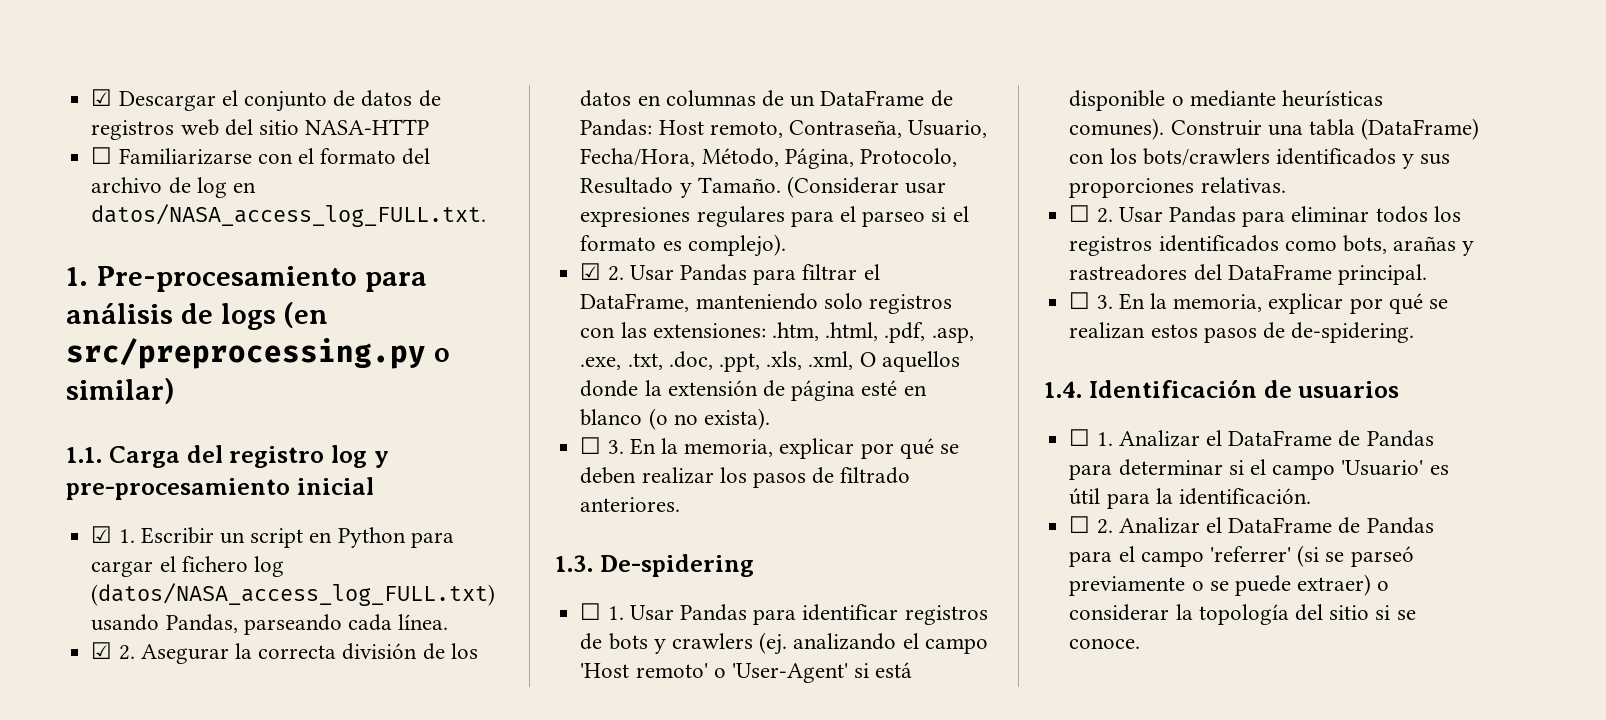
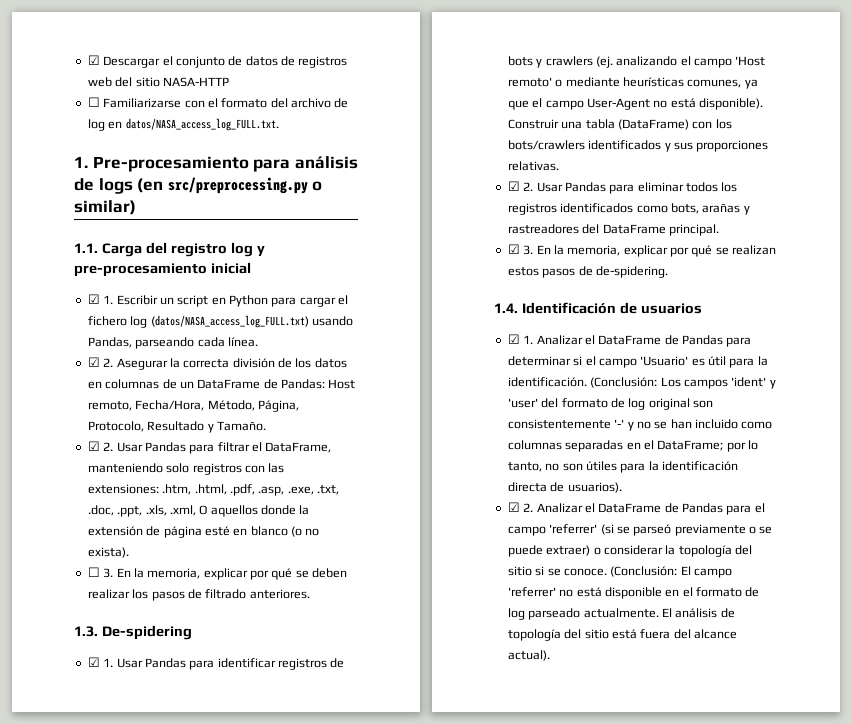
[788,120,988,138] Contraseña, Usuario, -> (132, 406) none
[786,176,947,198] [580,206,969,227] [580,234,786,257] (Considerar usar expresiones regulares para el parseo si el formato es complejo). -> (266, 426) none
[580,603,602,620] ☐ -> [87,657,100,667] ☑
[731,662,913,683] [1069,90,1383,111] [1069,118,1165,140] 'User-Agent' si está disponible o mediante heurísticas comunes). -> [565,77,758,89] [507,98,763,110] mediante heurísticas comunes, ya que el campo User-Agent no está disponible).
[1069,205,1091,222] ☐ -> [507,181,520,191] ☑
[1069,292,1091,309] ☐ -> [507,244,520,254] ☑
[1069,429,1091,446] ☐ -> [507,334,520,344] ☑
[1069,516,1091,533] // ☐ -> [590,377,776,389] [507,398,713,410] [507,419,773,431] [507,440,758,452] [507,461,738,473] [507,482,622,493] [507,502,520,512] (Conclusión: Los campos 'ident' y 'user' del formato de log original son consistentemente '-' y no se han incluido como columnas separadas en el DataFrame; por lo tanto, no son útiles para la identificación directa de usuarios). // ☑
(1141, 643) none -> [610,566,732,578] [507,587,760,599] [507,608,735,620] [507,629,737,641] [507,650,550,661] (Conclusión: El campo 'referrer' no está disponible en el formato de log parseado actualmente. El análisis de topología del sitio está fuera del alcance actual).

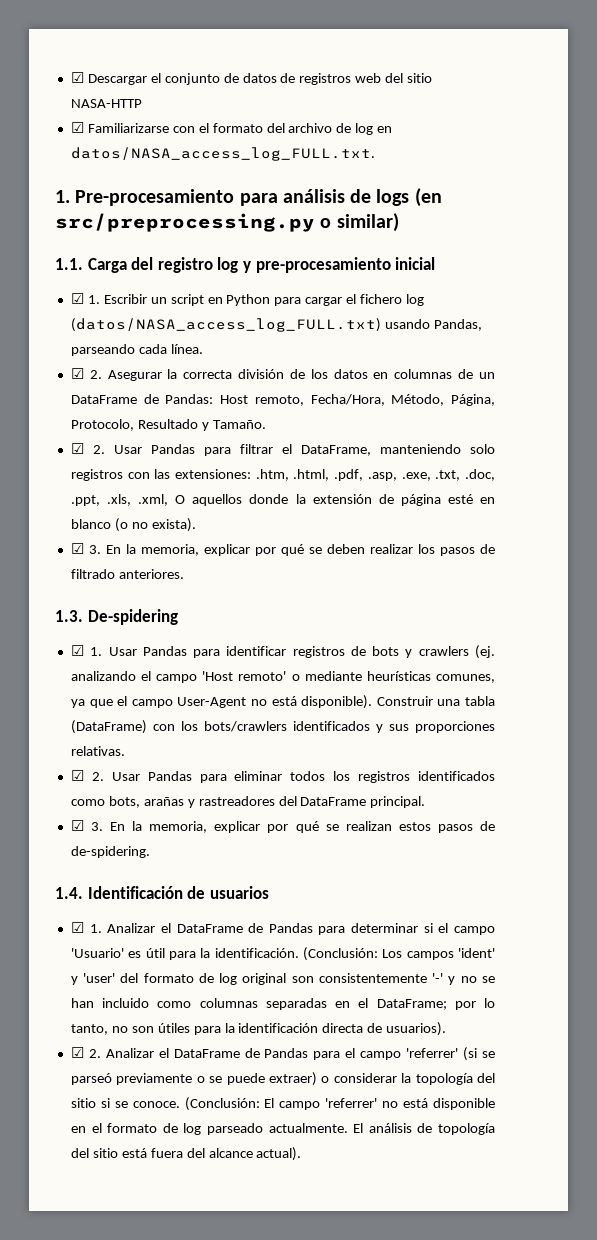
[87,97,100,107] ☐ -> [70,122,84,133] ☑
[87,567,100,577] ☐ -> [70,543,84,554] ☑

